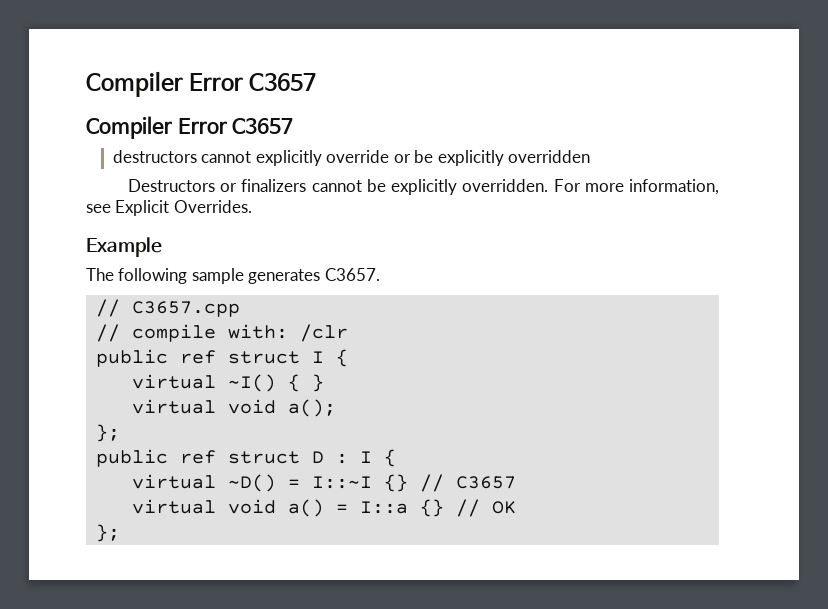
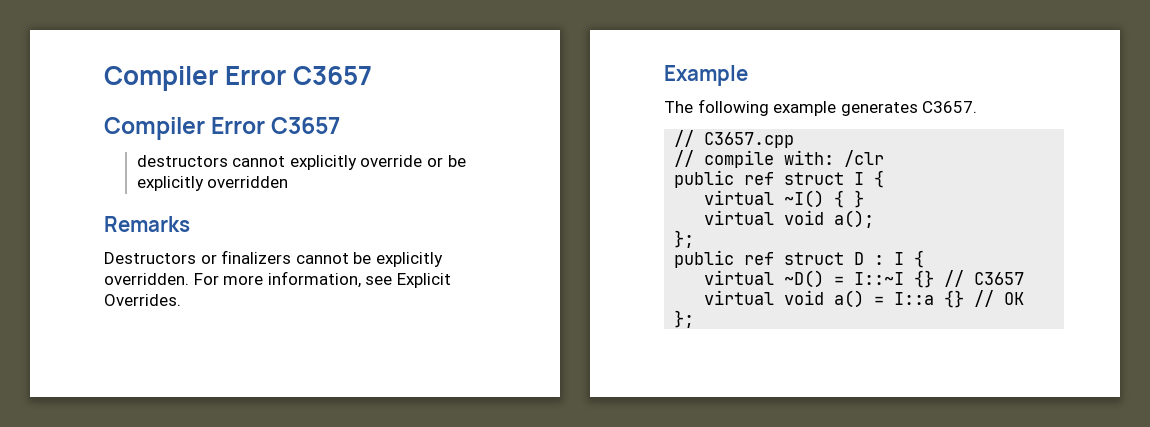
(591, 156) none -> [104,216,190,232] // Remarks
[191,268,244,284] sample -> [773,101,837,116] example

